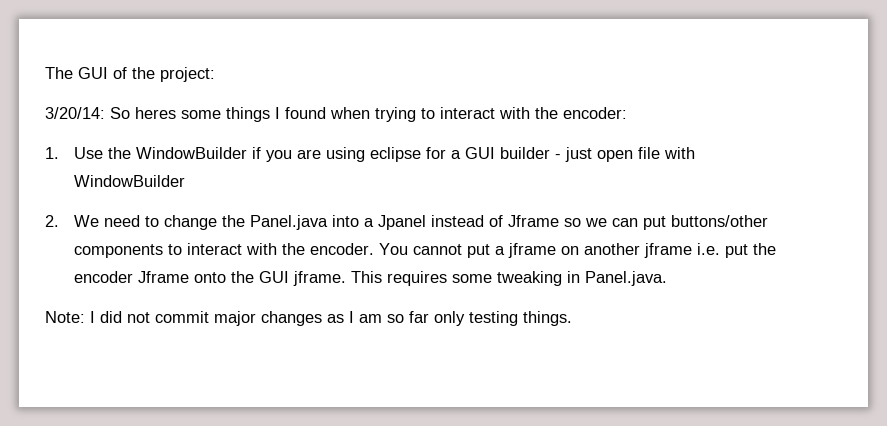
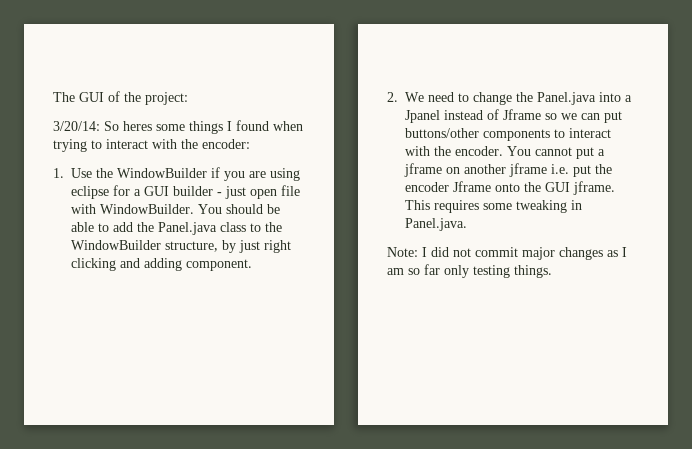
[74,175,186,187] WindowBuilder -> [100,204,280,214] [71,222,282,235] [71,240,291,253] [71,258,252,271] WindowBuilder. You should be able to add the Panel.java class to the WindowBuilder structure, by just right clicking and adding component.

